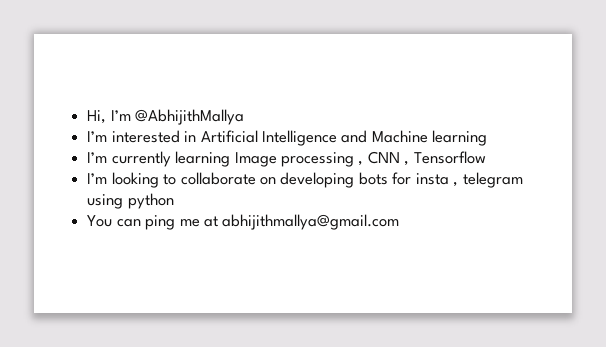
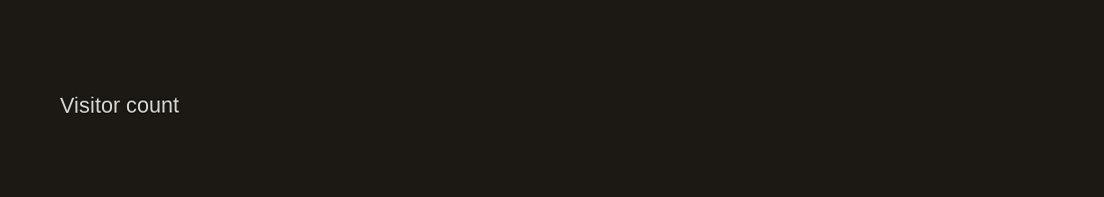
[87,109,245,125] [87,130,488,146] [87,151,486,167] [87,172,523,188] [87,193,174,209] [87,214,400,230] Hi, I’m @AbhijithMallya // I’m interested in Artificial Intelligence and Machine learning // I’m currently learning Image processing , CNN , Tensorflow // I’m looking to collaborate on developing bots for insta , telegram using python // You can ping me at abhijithmallya@gmail.com -> [59,96,180,113] Visitor count

